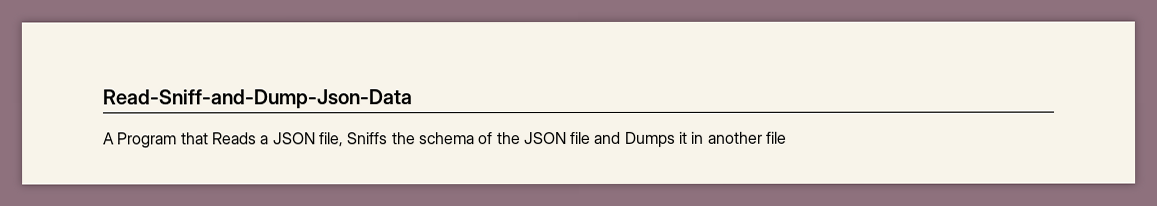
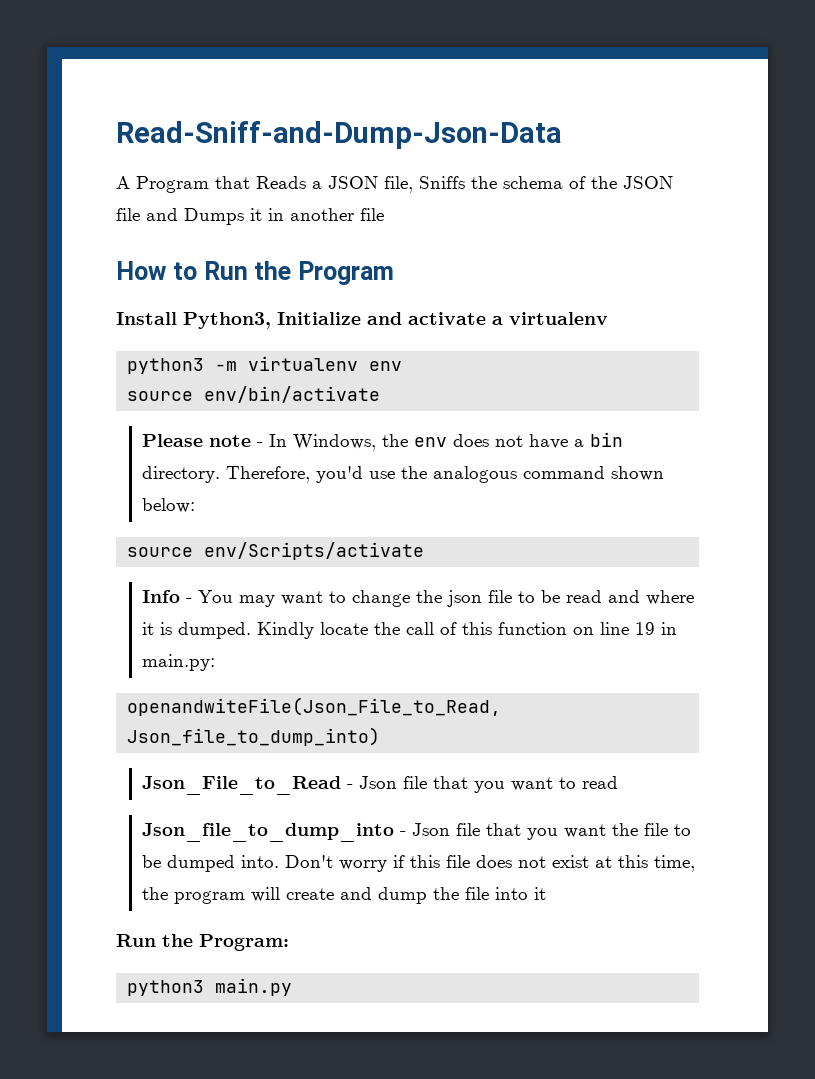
(788, 137) none -> [116,261,394,285] [116,312,608,329] [127,356,403,374] [127,386,381,403] [142,432,624,451] [142,466,665,483] [142,498,196,513] [127,542,425,560] [142,590,695,607] [142,622,678,639] [142,654,216,671] [127,697,502,716] [127,727,381,746] [142,776,619,795] [142,823,692,842] [142,855,696,872] [142,887,547,904] [116,934,289,951] [127,978,293,996] // How to Run the Program // Install Python3, Initialize and activate a virtualenv // python3 -m virtualenv env // source env/bin/activate // Please note - In Windows, the env does not have a bin directory. Therefore, you'd use the analogous command shown below: // source env/Scripts/activate // Info - You may want to change the json file to be read and where it is dumped. Kindly locate the call of this function on line 19 in main.py: // openandwiteFile(Json_File_to_Read, Json_file_to_dump_into) // Json_File_to_Read - Json file that you want to read // Json_file_to_dump_into - Json file that you want the file to be dumped into. Don't worry if this file does not exist at this time, the program will create and dump the file into it // Run the Program: // python3 main.py

